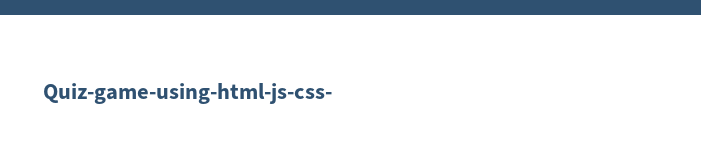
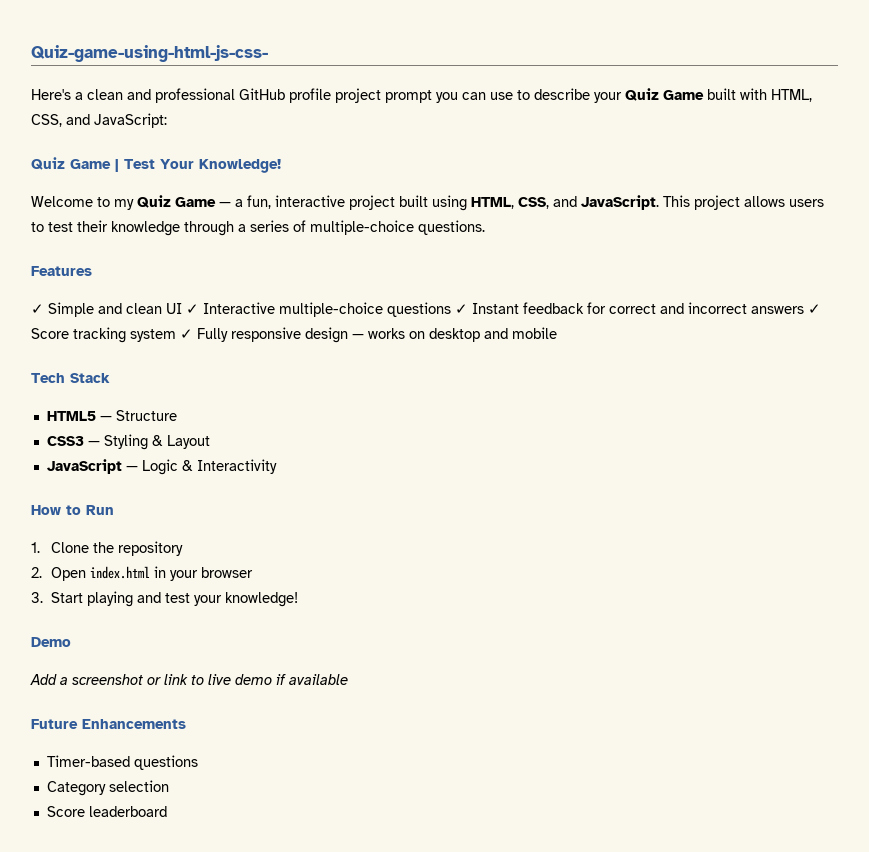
(332, 93) none -> [31,88,812,103] [31,113,167,128] [31,157,281,173] [31,195,824,211] [31,220,485,236] [31,266,92,276] [31,302,821,317] [31,327,557,343] [31,373,110,383] [46,410,177,421] [46,434,210,450] [46,459,277,475] [31,505,114,515] [31,541,183,556] [31,566,253,581] [31,591,298,607] [31,637,71,647] [30,674,348,685] [31,719,186,729] [46,755,198,770] [46,780,169,796] [46,806,167,817] // Here's a clean and professional GitHub profile project prompt you can use to describe your Quiz Game built with HTML, CSS, and JavaScript: // Quiz Game | Test Your Knowledge! // Welcome to my Quiz Game — a fun, interactive project built using HTML, CSS, and JavaScript. This project allows users to test their knowledge through a series of multiple-choice questions. // Features // ✓ Simple and clean UI ✓ Interactive multiple-choice questions ✓ Instant feedback for correct and incorrect answers ✓ Score tracking system ✓ Fully responsive design — works on desktop and mobile // Tech Stack // HTML5 — Structure // CSS3 — Styling & Layout // JavaScript — Logic & Interactivity // How to Run // 1. Clone the repository // 2. Open index.html in your browser // 3. Start playing and test your knowledge! // Demo // Add a screenshot or link to live demo if available // Future Enhancements // Timer-based questions // Category selection // Score leaderboard

